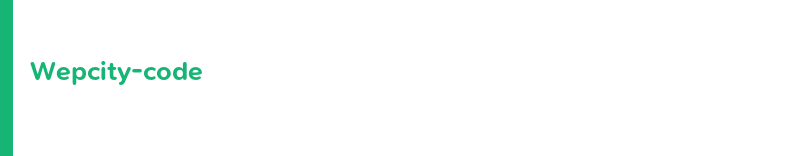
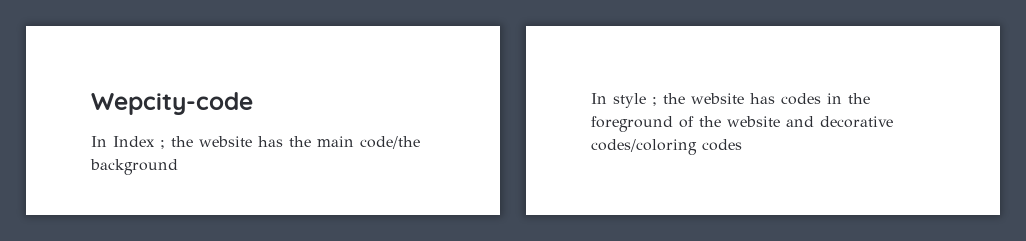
(203, 73) none -> [91,136,420,149] [90,159,178,175] [591,93,870,108] [591,116,893,132] [591,139,742,155] // In Index ; the website has the main code/the background // In style ; the website has codes in the foreground of the website and decorative codes/coloring codes

